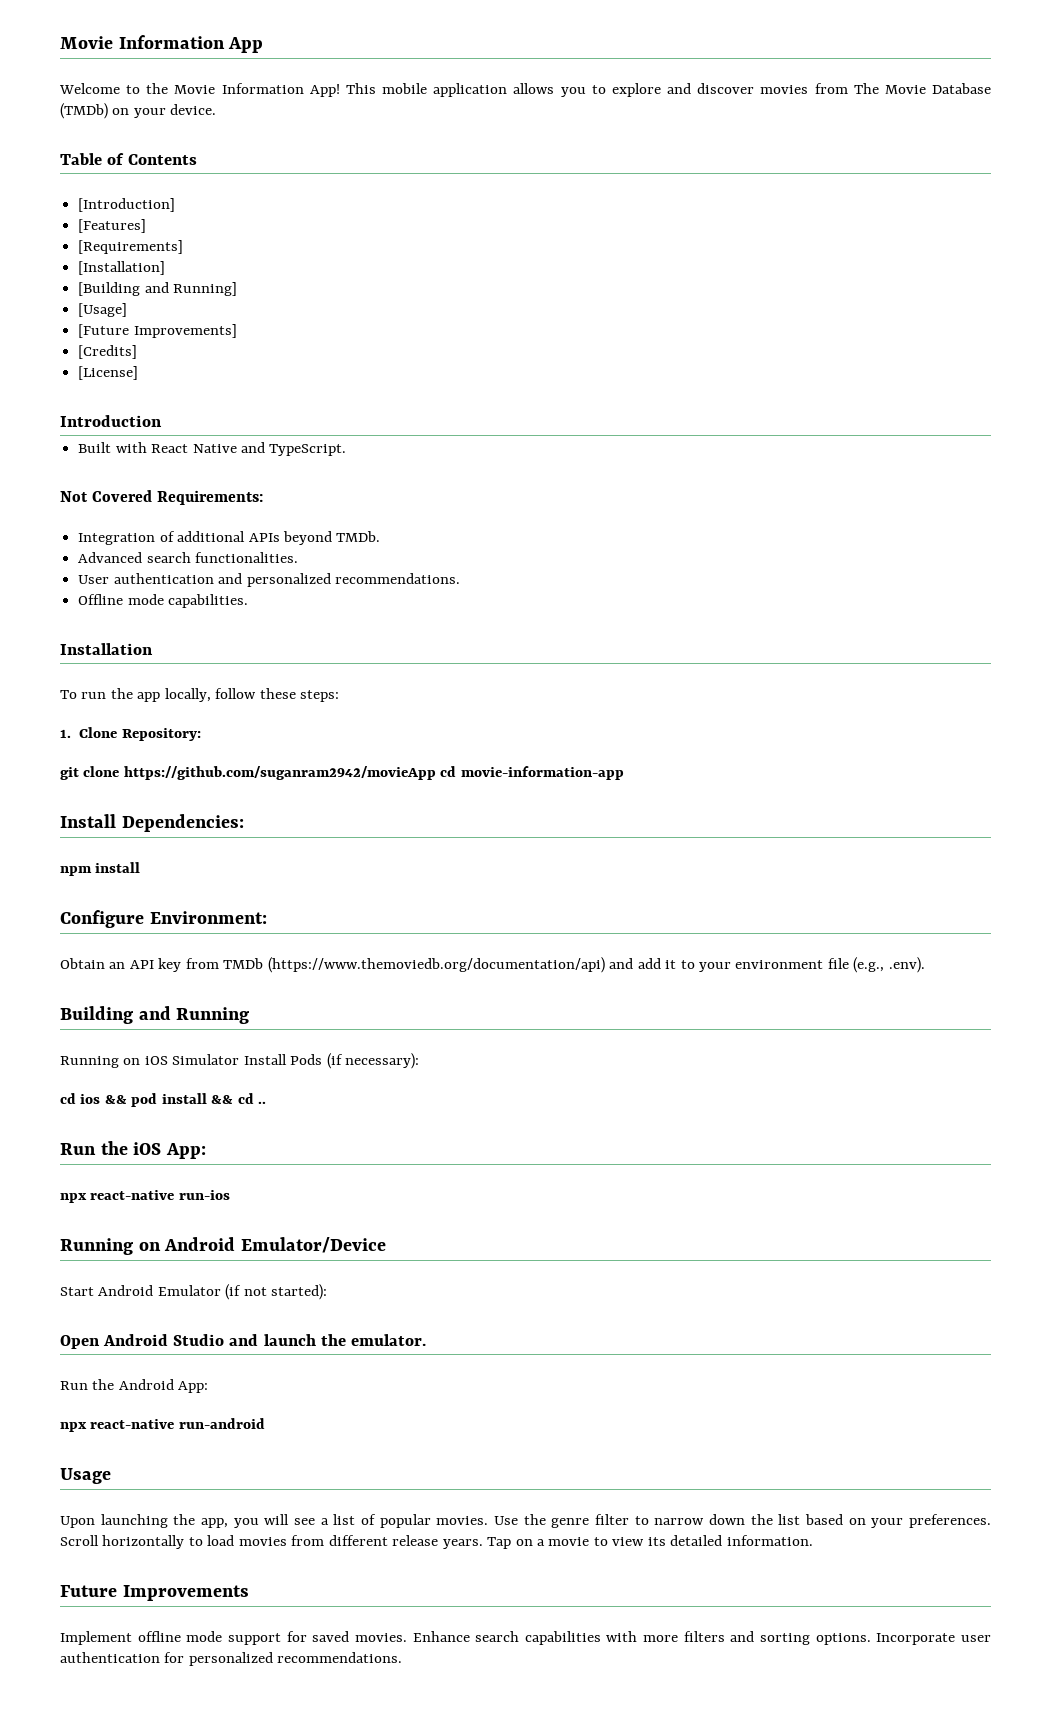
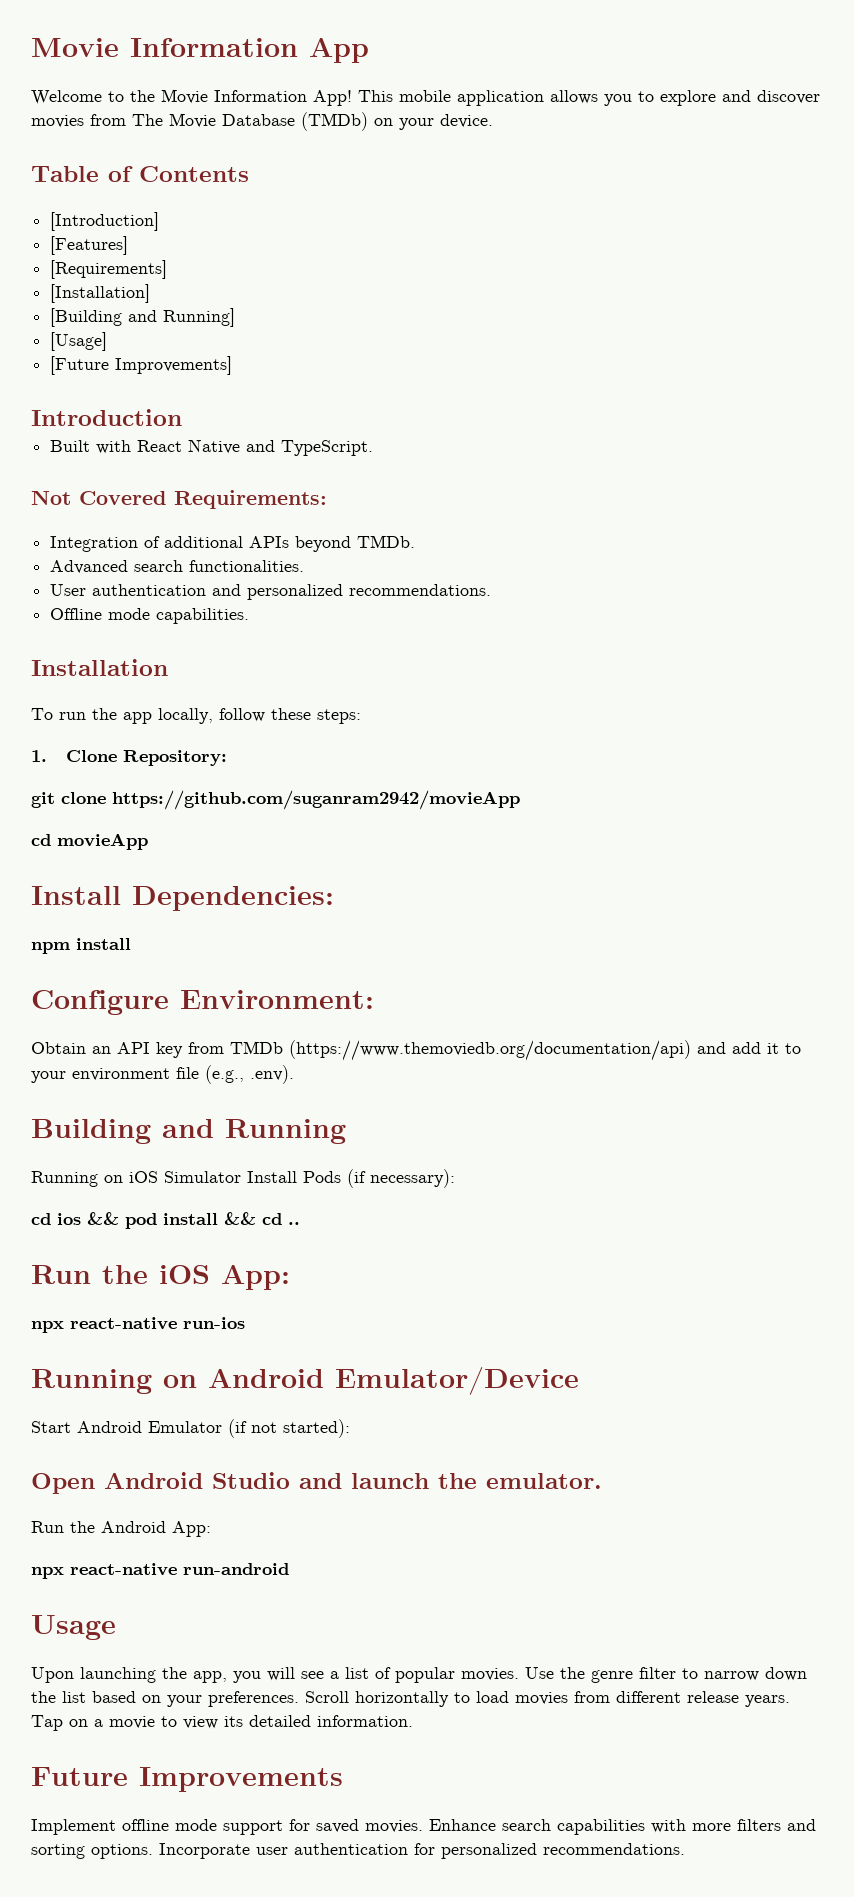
[78,345,138,359] [78,366,139,380] // [Credits] // [License] -> (233, 365) none
[440,766,624,780] cd movie-information-app -> [31,833,148,850] // cd movieApp

